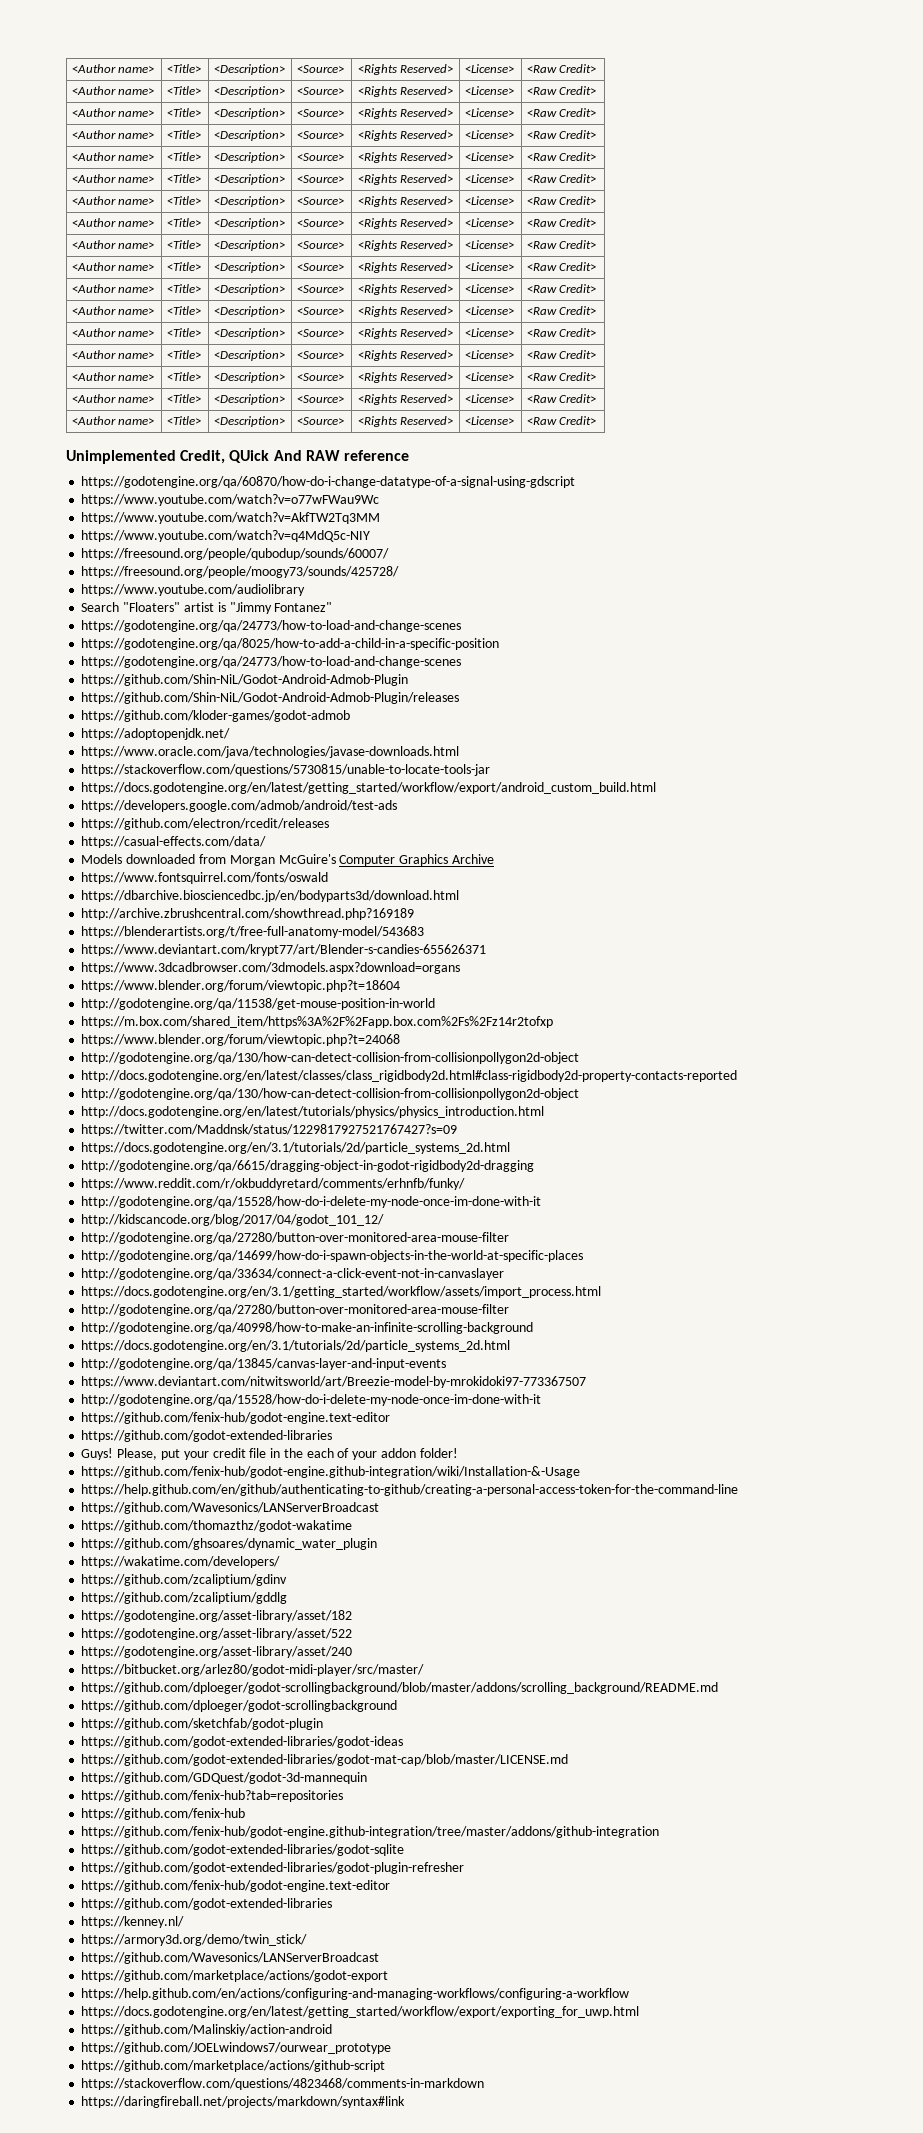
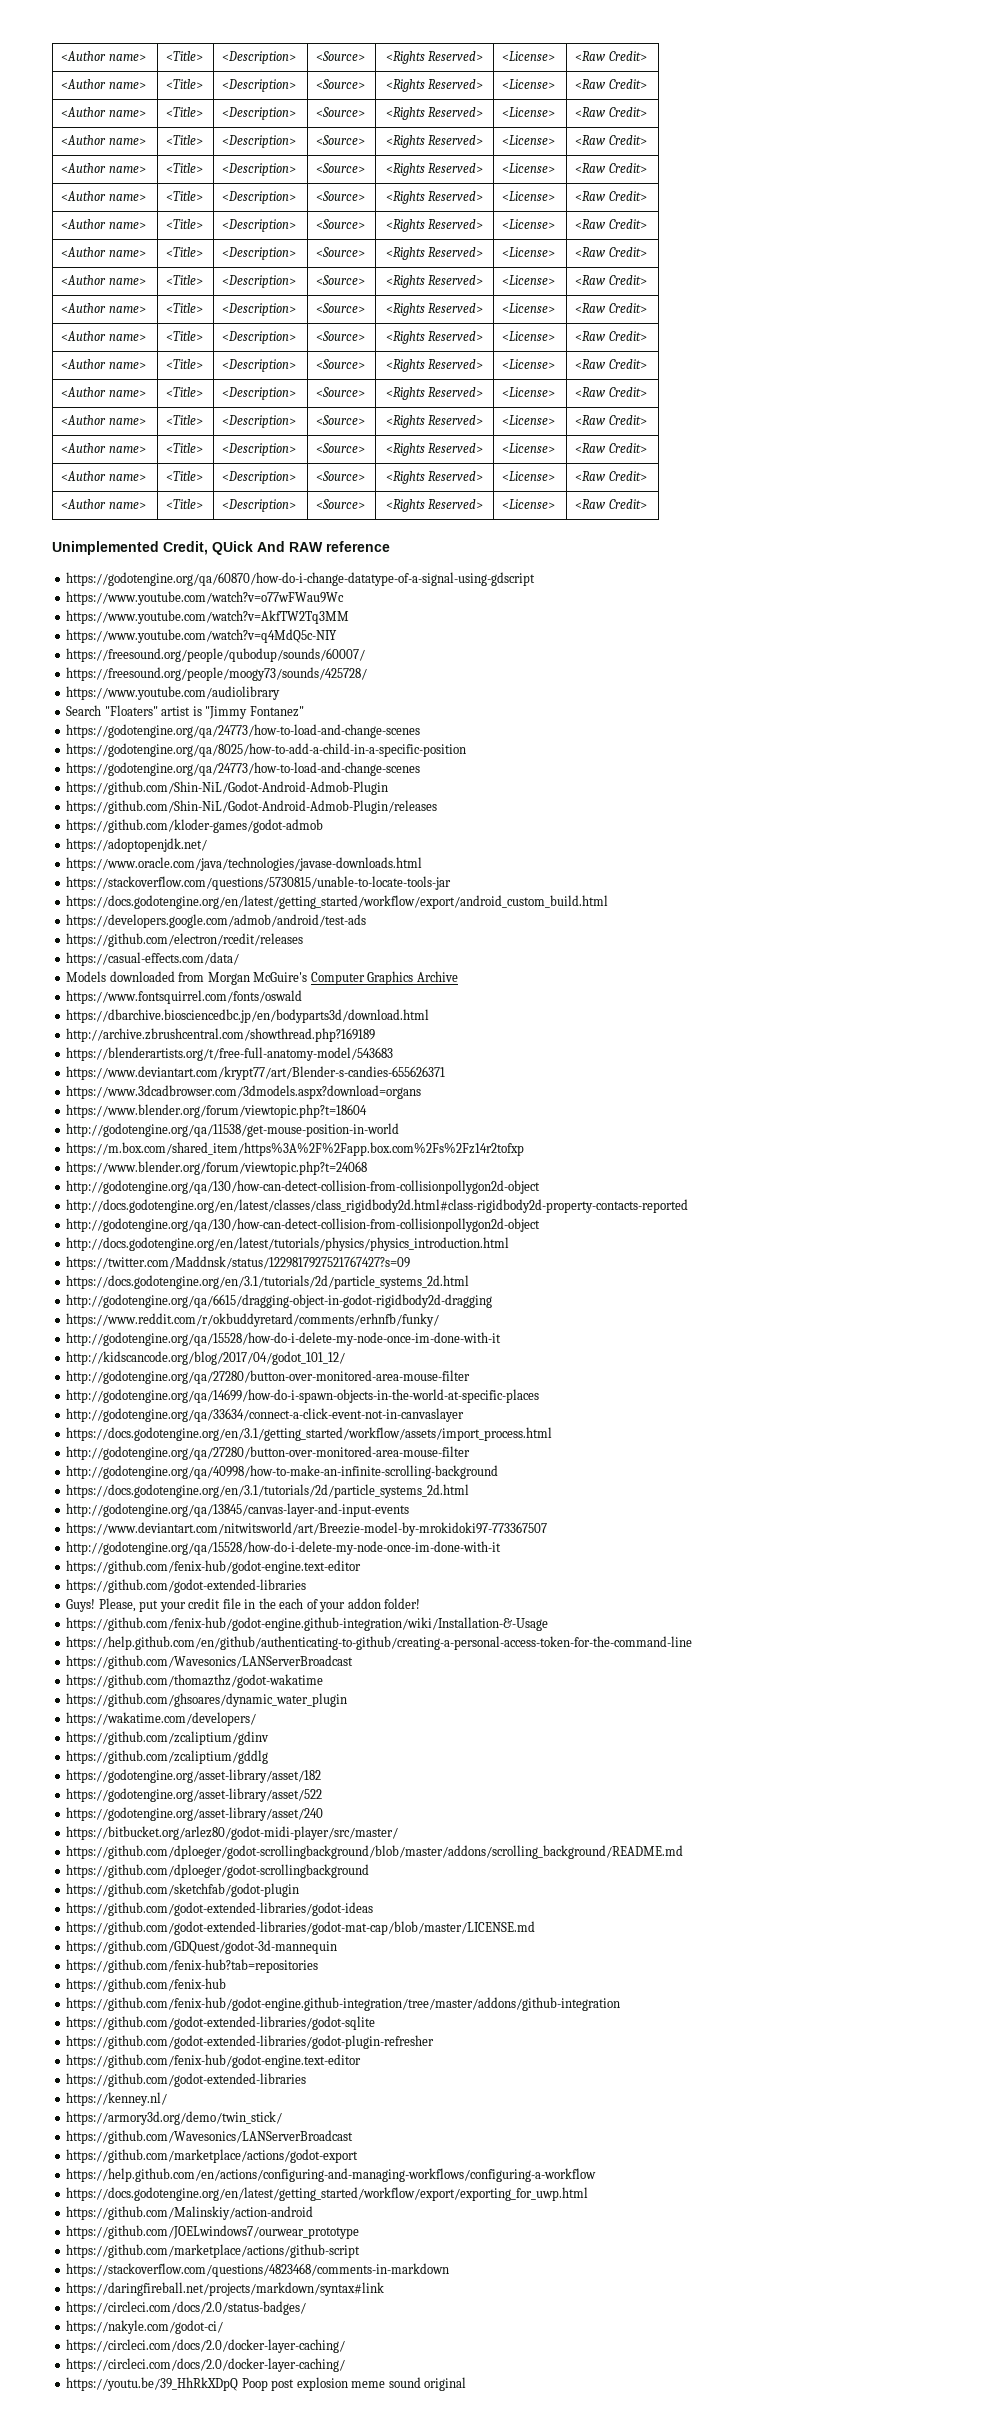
(406, 2102) none -> [66,2301,307,2315] [66,2320,224,2334] [66,2339,346,2353] [66,2358,346,2372] [66,2377,467,2391] // https://circleci.com/docs/2.0/status-badges/ // https://nakyle.com/godot-ci/ // https://circleci.com/docs/2.0/docker-layer-caching/ // https://circleci.com/docs/2.0/docker-layer-caching/ // https://youtu.be/39_HhRkXDpQ Poop post explosion meme sound original

